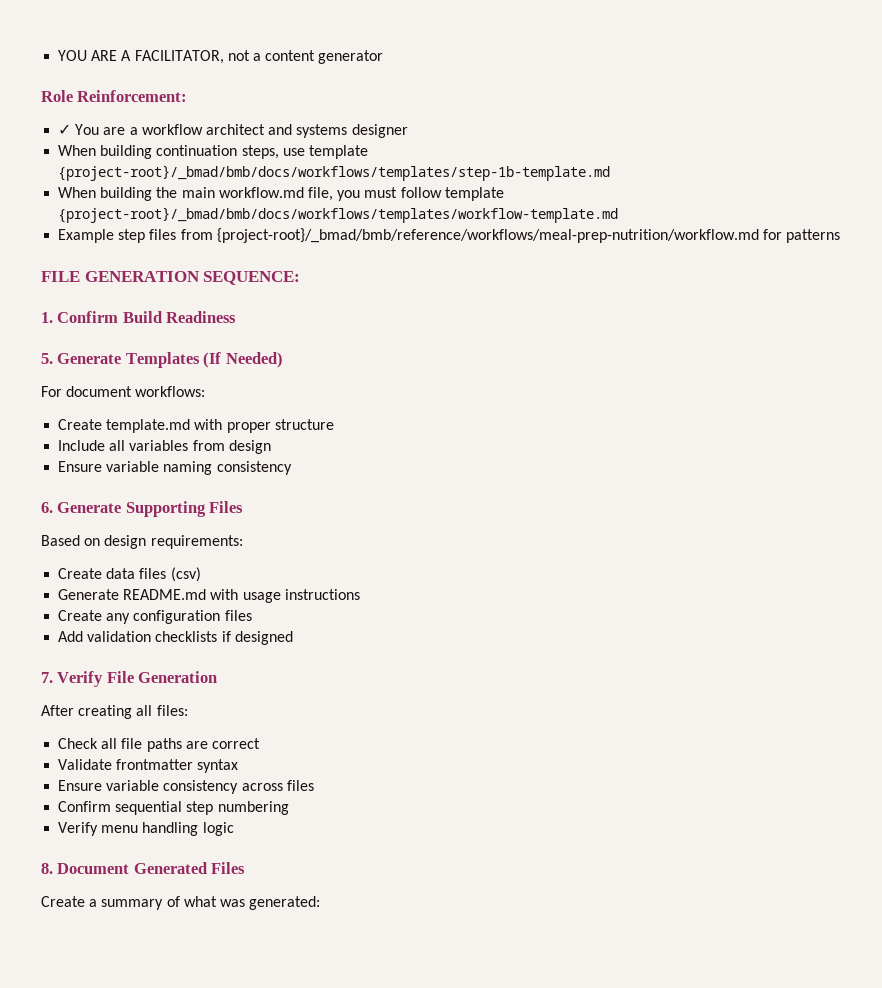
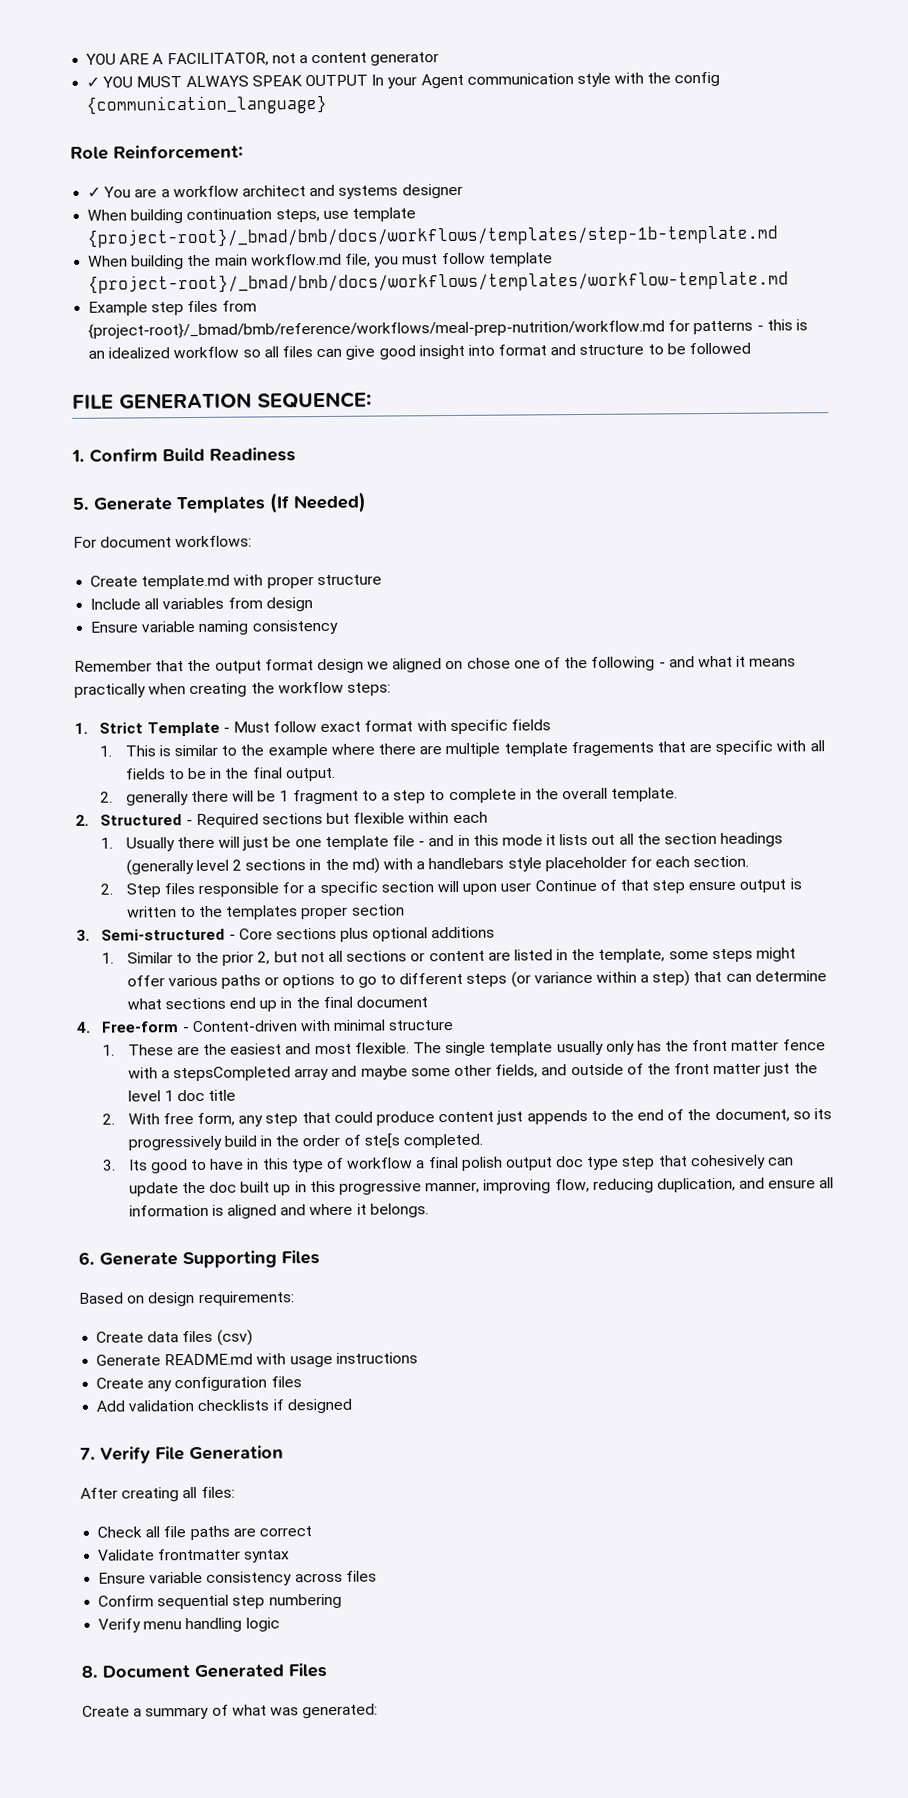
(384, 57) none -> [86,71,721,89] [86,94,328,115] // ✓ YOU MUST ALWAYS SPEAK OUTPUT In your Agent communication style with the config {communication_language}
(841, 236) none -> [756,319,808,331] [88,342,752,360] - this is an idealized workflow so all files can give good insight into format and structure to be followed
(292, 468) none -> [74,655,797,674] [74,681,391,698] [74,719,552,737] [99,740,825,759] [124,767,336,782] [100,787,679,806] [75,811,488,828] [100,832,784,852] [125,855,750,876] [100,878,802,898] [126,904,405,920] [76,926,496,942] [101,947,797,966] [126,970,827,989] [126,996,428,1012] [76,1019,455,1033] [102,1039,826,1057] [127,1062,818,1082] [127,1089,237,1102] [102,1108,833,1127] [127,1133,483,1151] [102,1154,795,1174] [128,1177,835,1197] [128,1203,429,1219] // Remember that the output format design we aligned on chose one of the following - and what it means practically when creating the workflow steps: // 1. Strict Template - Must follow exact format with specific fields // 1. This is similar to the example where there are multiple template fragements that are specific with all fields to be in the final output. // 2. generally there will be 1 fragment to a step to complete in the overall template. // 2. Structured - Required sections but flexible within each // 1. Usually there will just be one template file - and in this mode it lists out all the section headings (generally level 2 sections in the md) with a handlebars style placeholder for each section. // 2. Step files responsible for a specific section will upon user Continue of that step ensure output is written to the templates proper section // 3. Semi-structured - Core sections plus optional additions // 1. Similar to the prior 2, but not all sections or content are listed in the template, some steps might offer various paths or options to go to different steps (or variance within a step) that can determine what sections end up in the final document // 4. Free-form - Content-driven with minimal structure // 1. These are the easiest and most flexible. The single template usually only has the front matter fence with a stepsCompleted array and maybe some other fields, and outside of the front matter just the level 1 doc title // 2. With free form, any step that could produce content just appends to the end of the document, so its progressively build in the order of ste[s completed. // 3. Its good to have in this type of workflow a final polish output doc type step that cohesively can update the doc built up in this progressive manner, improving flow, reducing duplication, and ensure all information is aligned and where it belongs.

